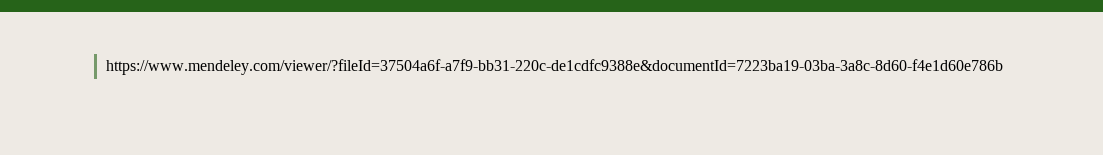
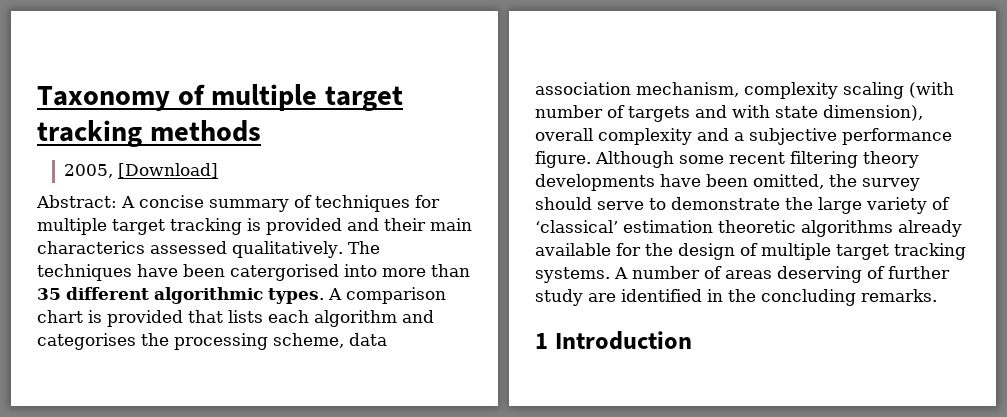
[105,59,1003,75] https://www.mendeley.com/viewer/?fileId=37504a6f-a7f9-bb31-220c-de1cdfc9388e&documentId=7223ba19-03ba-3a8c-8d60-f4e1d60e786b -> [37,84,404,111] [37,120,261,147] [63,163,218,178] [36,195,440,212] [37,218,472,235] [37,241,380,258] [37,264,470,281] [37,287,446,304] [37,310,434,327] [37,333,387,350] [535,82,954,99] [535,105,923,122] [535,128,952,145] [535,151,919,168] [535,174,920,191] [535,197,950,214] [535,220,962,237] [535,243,966,260] [535,266,950,283] [535,289,937,306] [535,331,692,350] Taxonomy of multiple target tracking methods // 2005, [Download] // Abstract: A concise summary of techniques for multiple target tracking is provided and their main characterics assessed qualitatively. The techniques have been catergorised into more than 35 different algorithmic types. A comparison chart is provided that lists each algorithm and categorises the processing scheme, data association mechanism, complexity scaling (with number of targets and with state dimension), overall complexity and a subjective performance figure. Although some recent filtering theory developments have been omitted, the survey should serve to demonstrate the large variety of ‘classical’ estimation theoretic algorithms already available for the design of multiple target tracking systems. A number of areas deserving of further study are identified in the concluding remarks. // 1 Introduction

